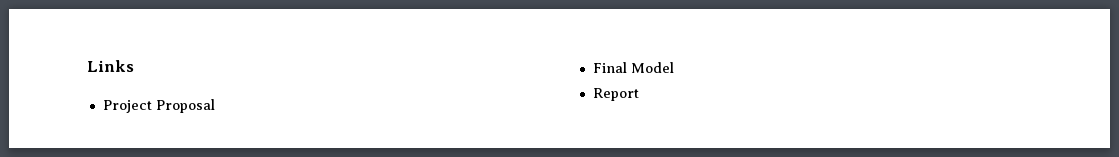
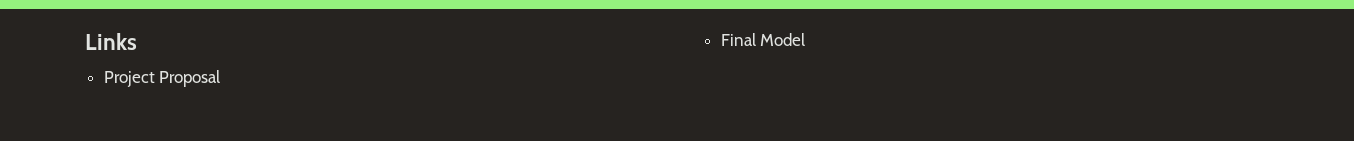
[592,88,639,101] // Report -> (806, 39) none

